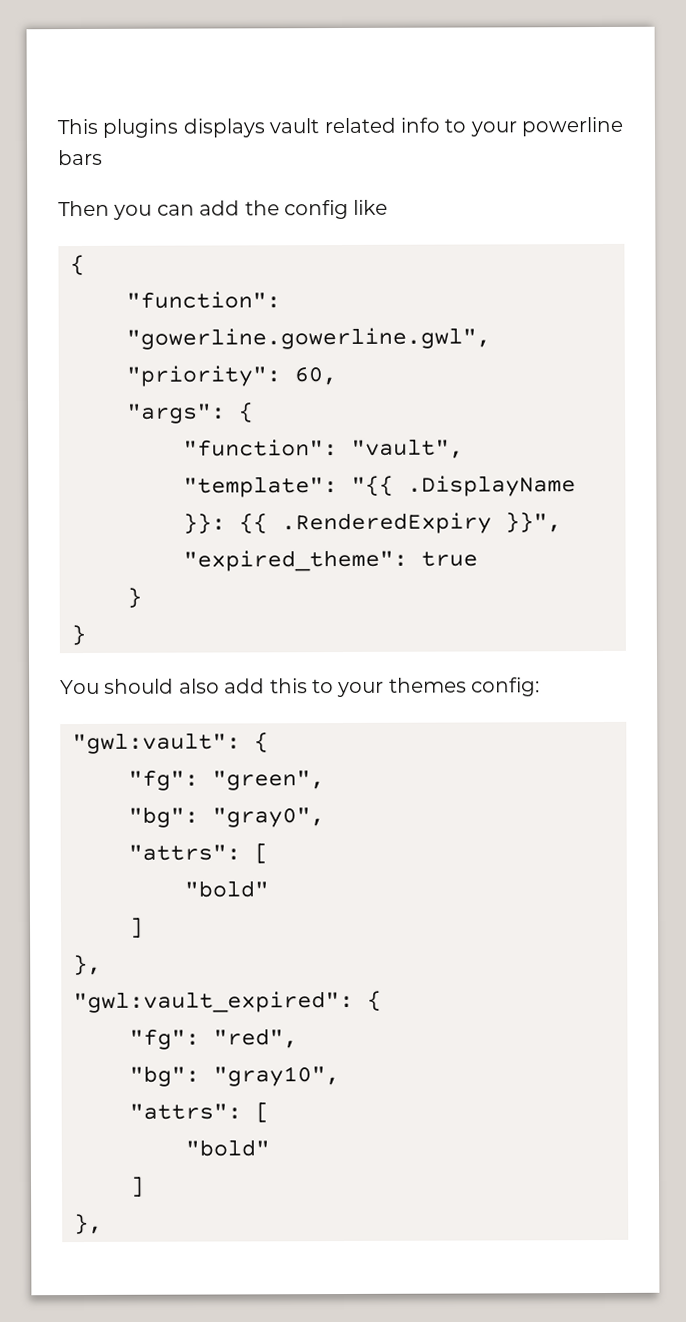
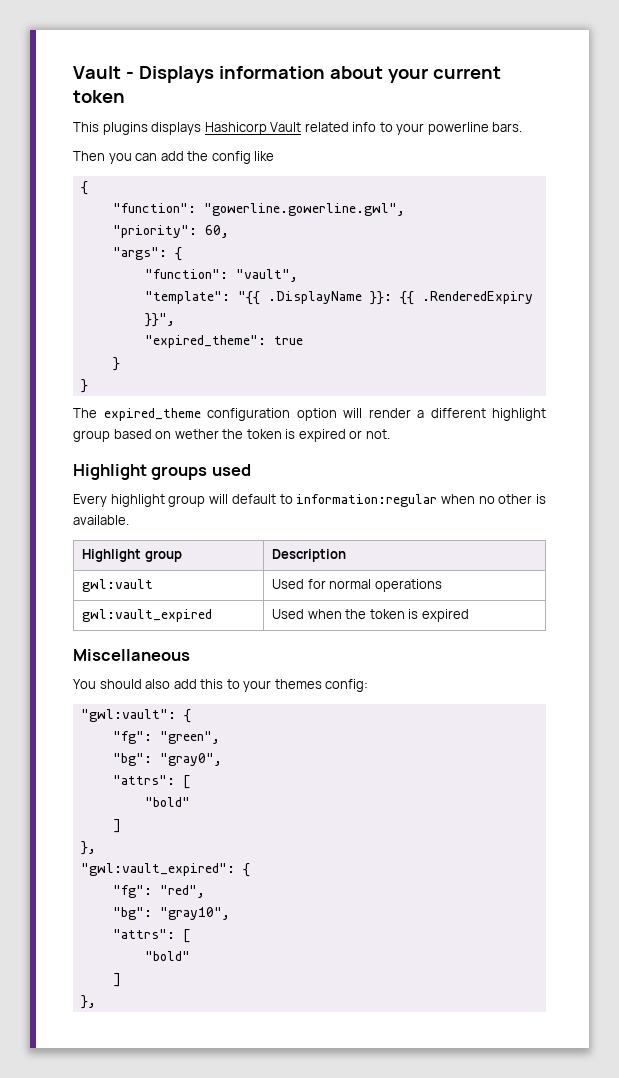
(57, 126) none -> [73,66,501,83] [73,90,125,103] Vault - Displays information about your current token //
[269,118,320,134] vault -> [204,122,302,135] Hashicorp Vault
[58,149,103,166] bars -> [492,122,523,132] bars.
(86, 635) none -> [73,408,546,421] [73,429,390,442] [73,464,251,480] [73,494,546,507] [73,515,129,525] [82,549,182,562] [272,549,347,562] [82,579,154,592] [272,579,442,592] [82,609,213,622] [272,609,469,622] [73,649,190,661] // The expired_theme configuration option will render a different highlight group based on wether the token is expired or not. // Highlight groups used // Every highlight group will default to information:regular when no other is available. // Highlight group | Description // gwl:vault | Used for normal operations // gwl:vault_expired | Used when the token is expired // Miscellaneous

